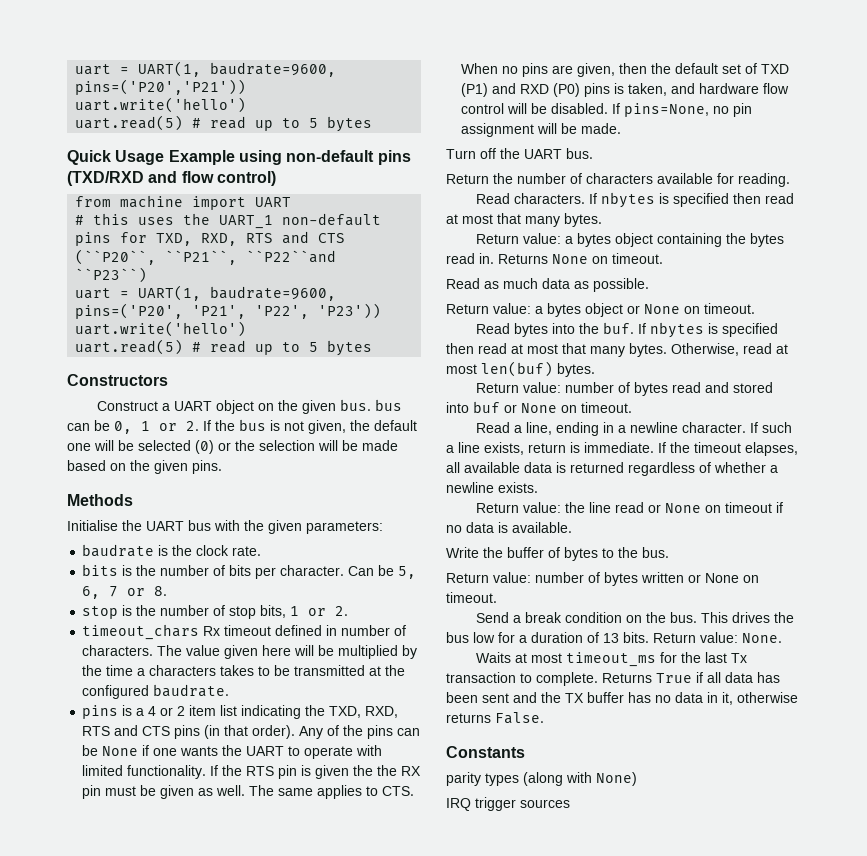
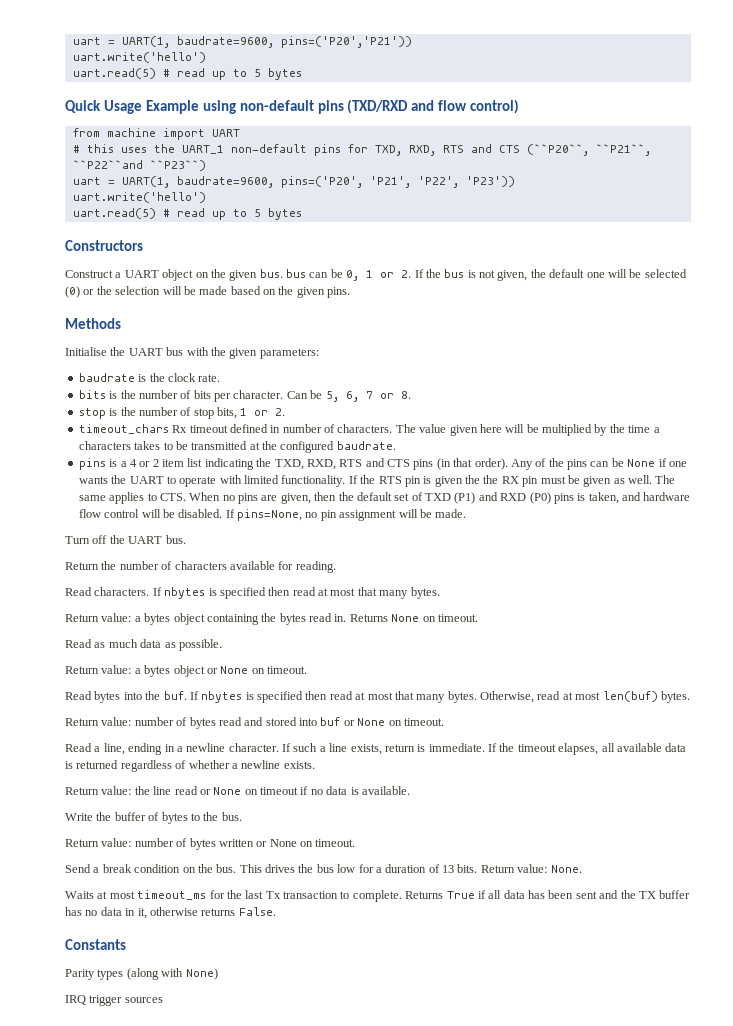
[446,772,481,786] parity -> [65,969,95,980] Parity

